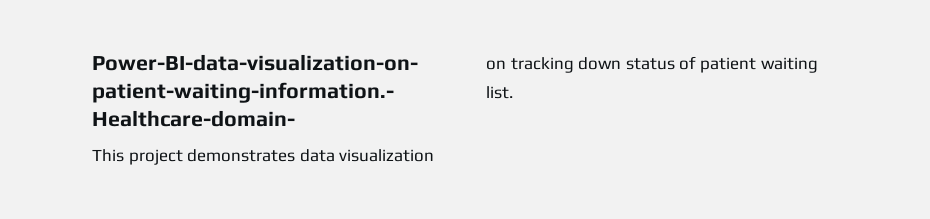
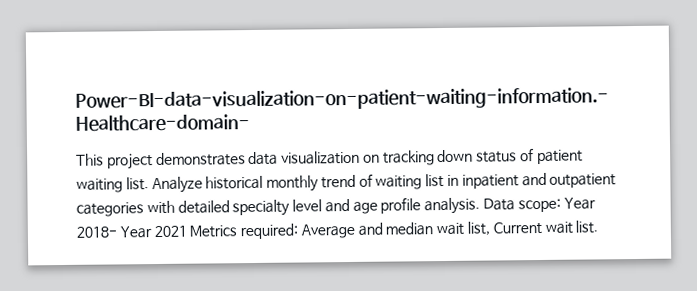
(513, 92) none -> [151,172,617,194] [76,197,596,217] [76,220,599,240] Analyze historical monthly trend of waiting list in inpatient and outpatient categories with detailed specialty level and age profile analysis. Data scope: Year 2018- Year 2021 Metrics required: Average and median wait list, Current wait list.

